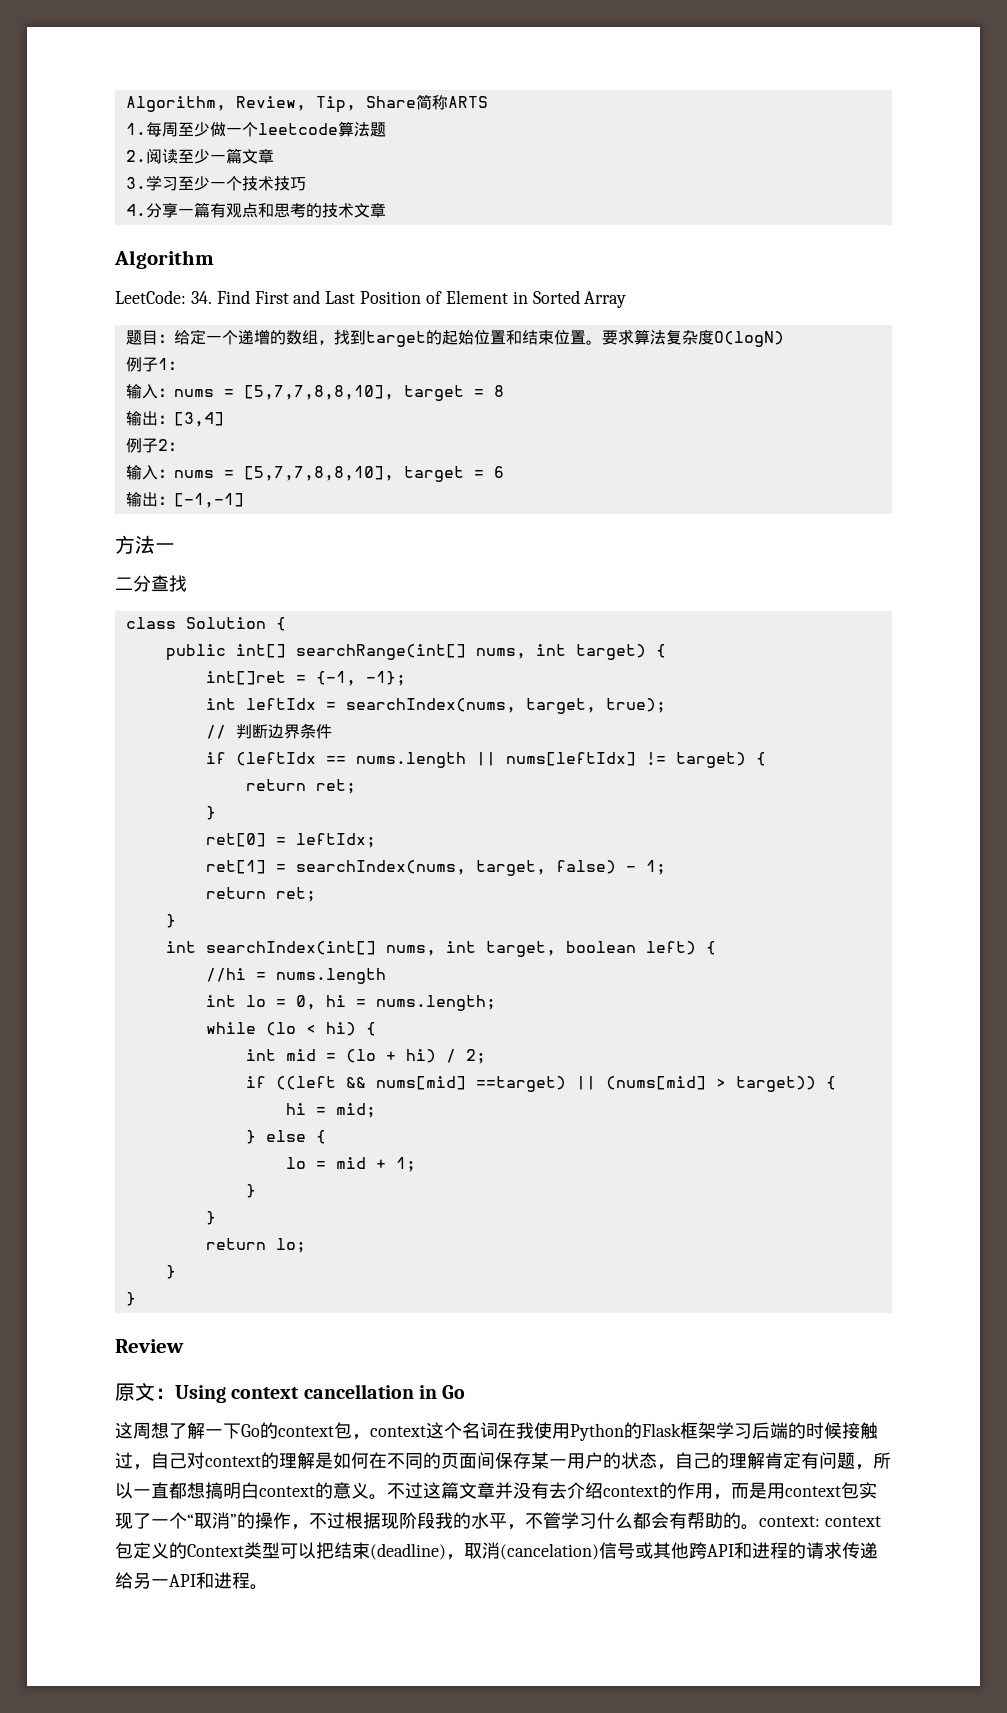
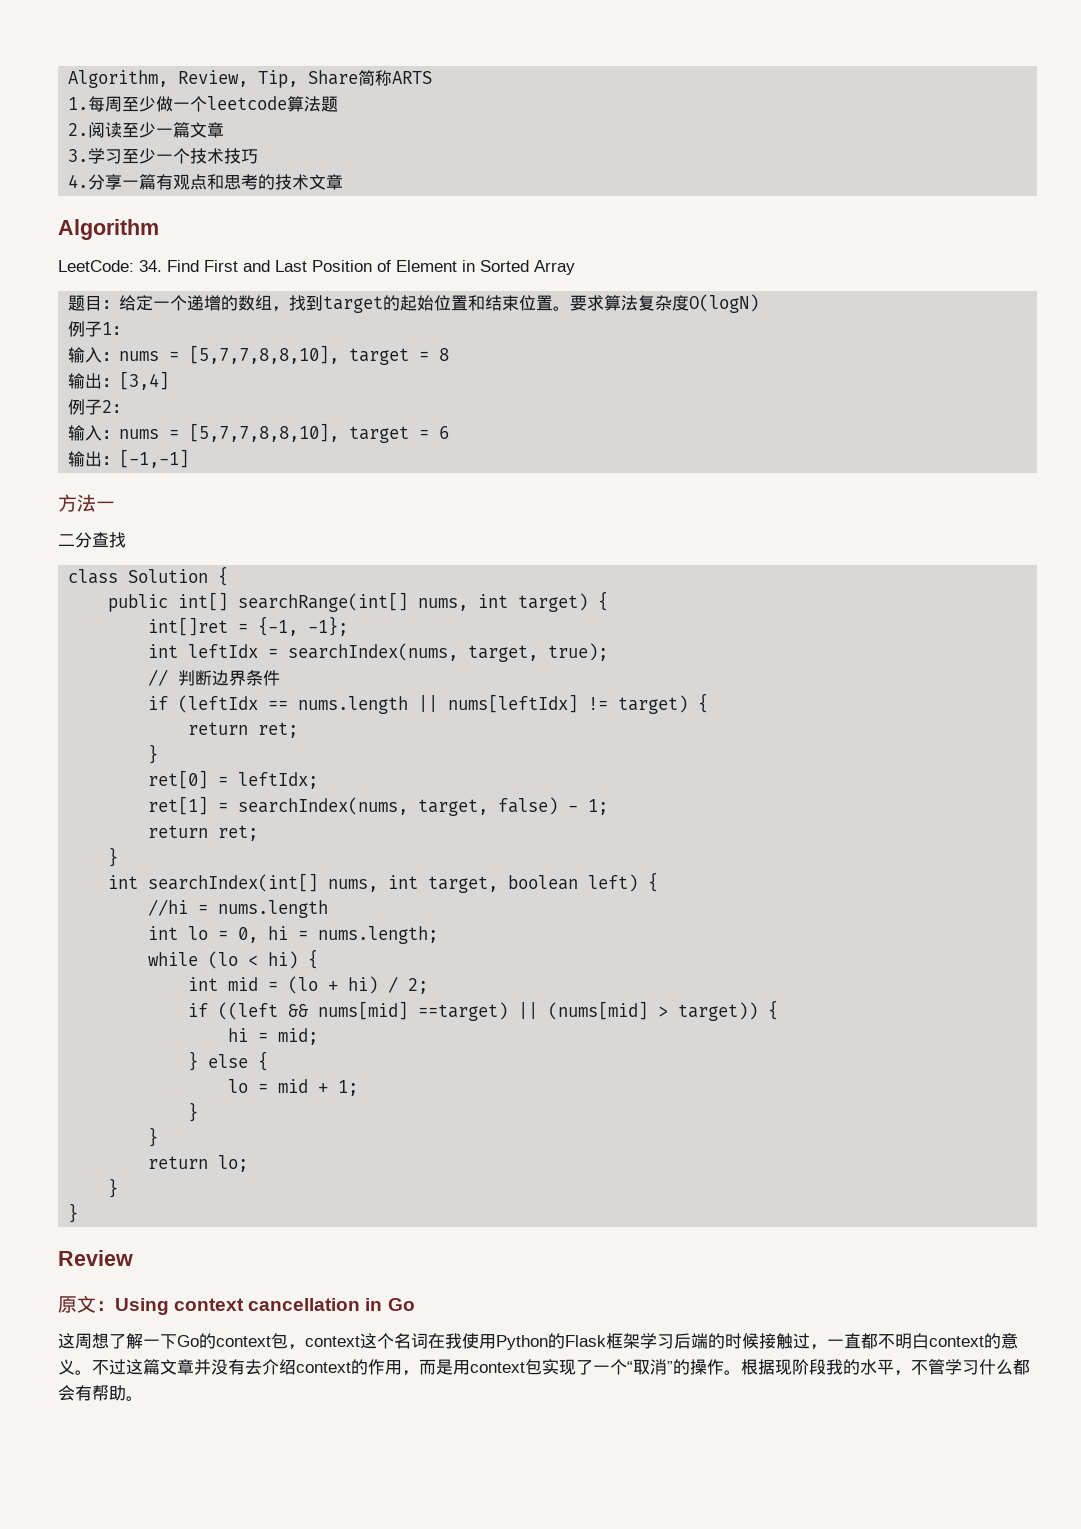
[151,1452,891,1470] [115,1482,223,1499] 自己对context的理解是如何在不同的页面间保存某一用户的状态，自己的理解肯定有问题，所以一直都想搞 -> [827,1333,895,1349] 一直都不
[291,1512,345,1530] ，不过 -> [724,1370,741,1375] 。
[723,1512,881,1530] [115,1542,878,1560] [115,1572,250,1589] 的。context: context包定义的Context类型可以把结束(deadline)，取消(cancelation)信号或其他跨API和进程的请求传递给另一API和进程 -> (126, 1393) none

